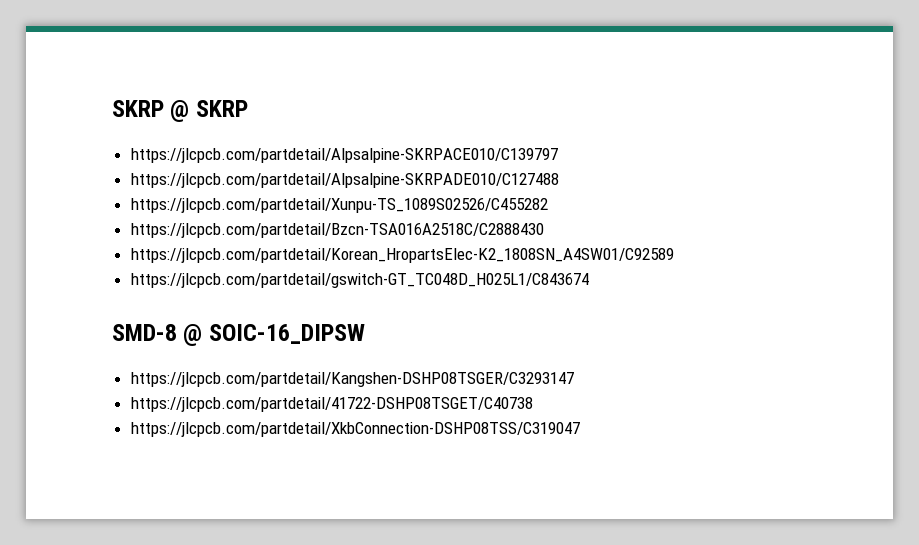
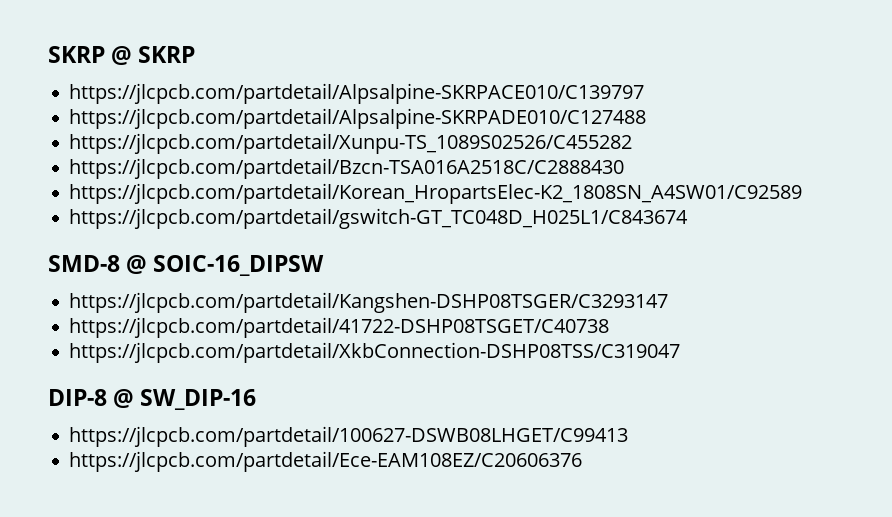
(580, 429) none -> [48,389,257,410] [69,426,629,447] [69,451,583,472] // DIP-8 @ SW_DIP-16 // https://jlcpcb.com/partdetail/100627-DSWB08LHGET/C99413 // https://jlcpcb.com/partdetail/Ece-EAM108EZ/C20606376

